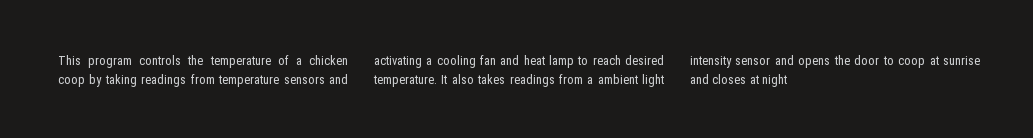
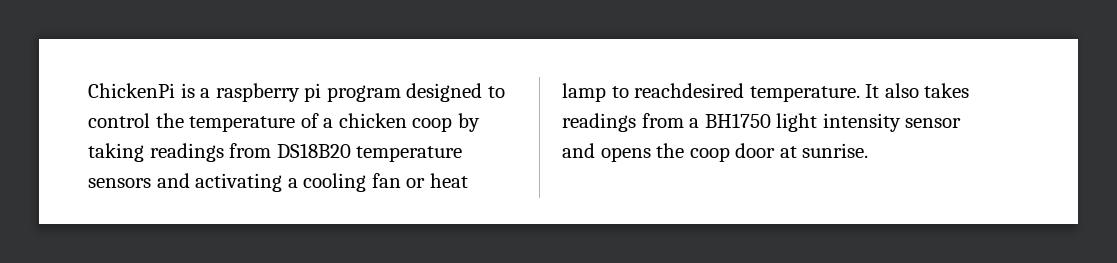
[58,55,182,68] This program controls -> [88,83,505,102] [88,113,150,128] ChickenPi is a raspberry pi program designed to control
(215, 79) none -> [276,143,351,158] DS18B20
[500,55,520,65] and -> [406,178,426,188] or
[592,55,664,65] reach desired -> [634,83,745,98] reachdesired
[597,74,638,84] ambient -> [704,113,771,128] BH1750
[854,55,980,68] [690,74,788,87] door to coop at sunrise and closes at night -> [689,143,869,162] coop door at sunrise.

